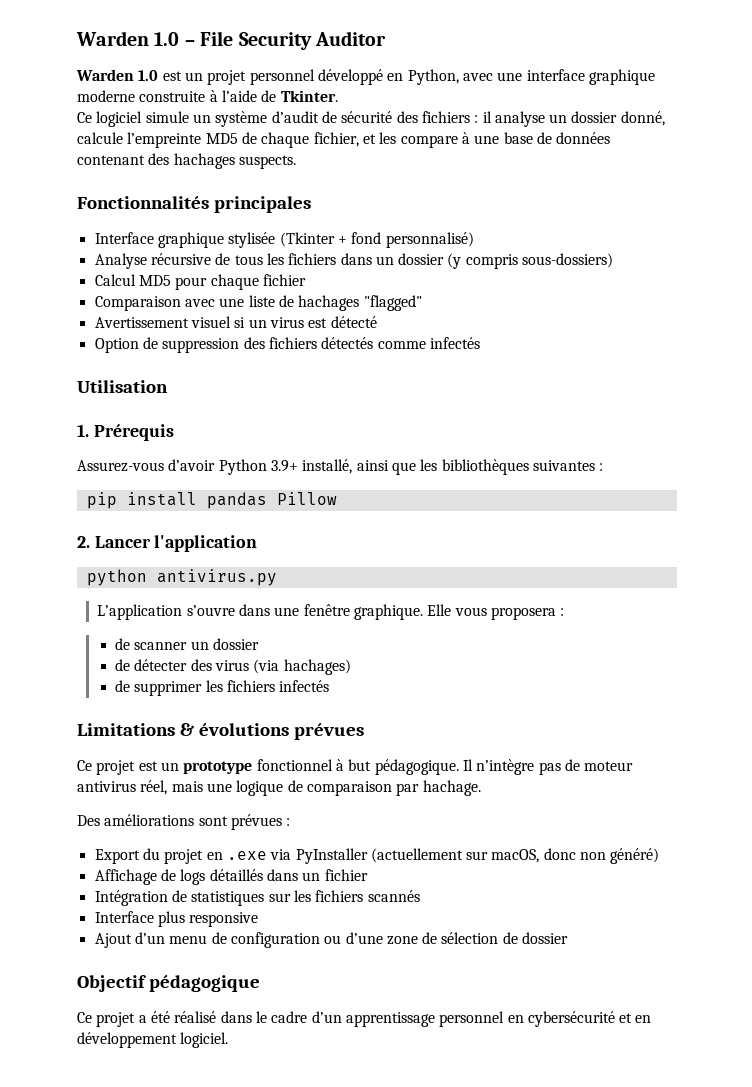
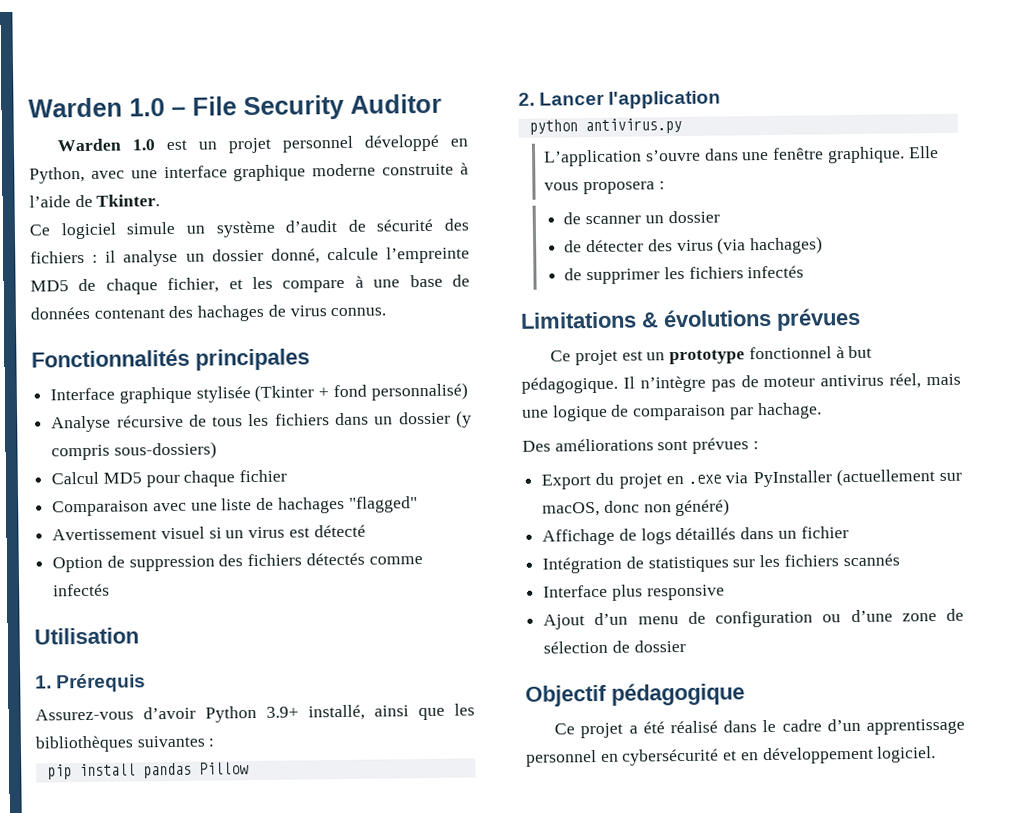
[238,155,296,169] suspects. -> [267,304,387,317] de virus connus.

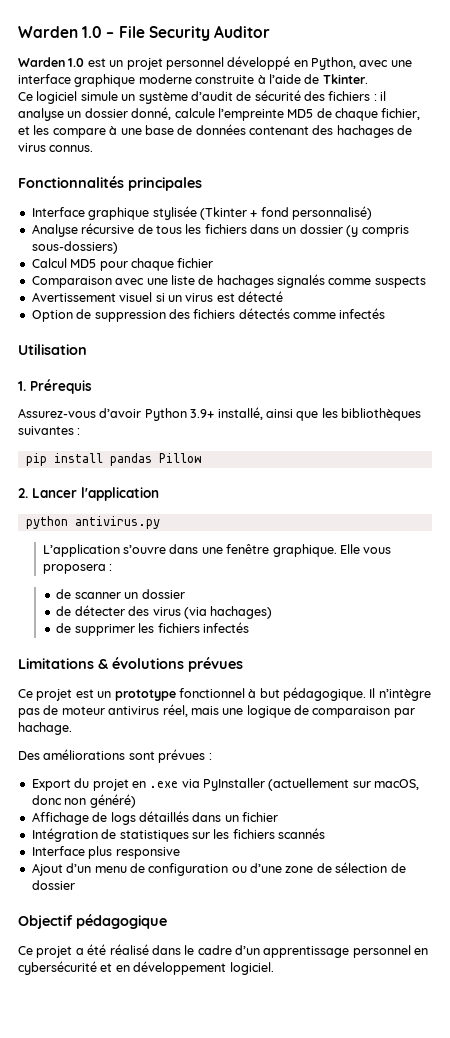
[348,496,418,513] "flagged" -> [277,274,426,288] signalés comme suspects

